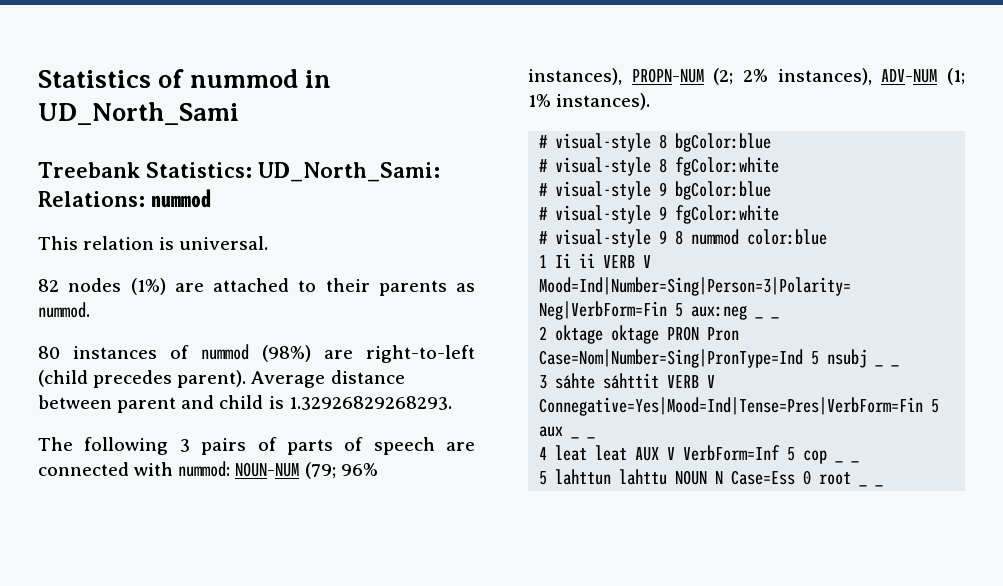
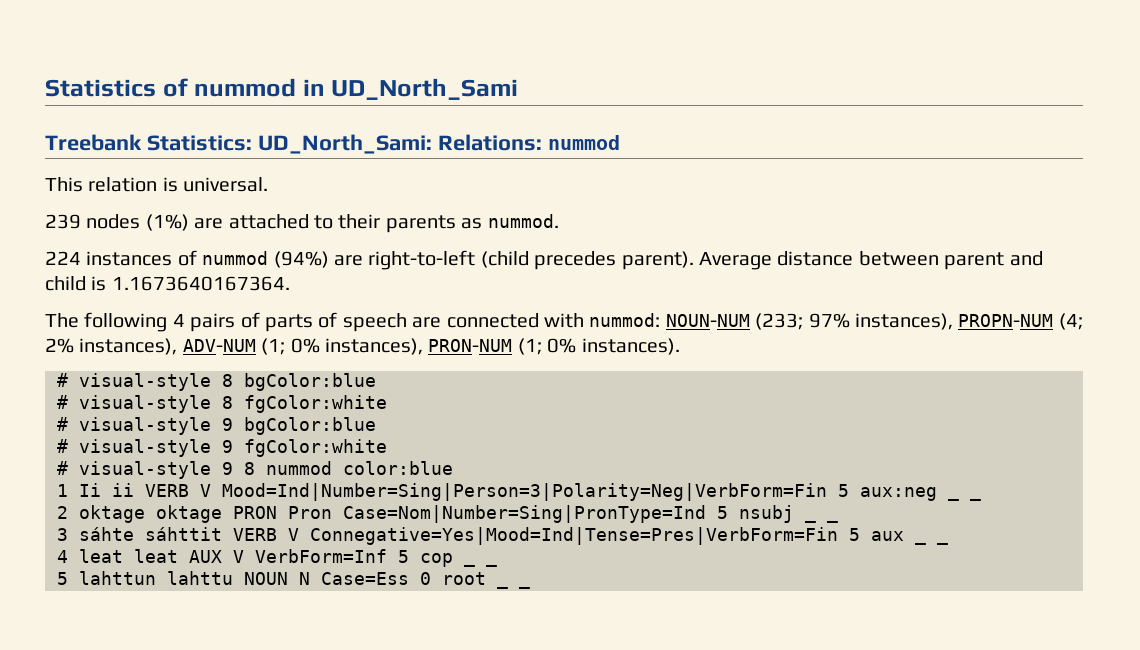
[38,279,59,292] 82 -> [45,214,81,229] 239
[38,346,60,359] 80 -> [45,251,81,265] 224
[262,345,311,362] (98%) -> [273,251,329,268] (94%)
[288,396,452,410] 1.32926829268293. -> [111,276,290,291] 1.1673640167364.
[179,439,190,452] 3 -> [172,314,185,327] 4
[304,462,378,479] (79; 96% -> [755,313,850,330] (233; 97%
[713,68,734,85] (2; -> [1058,313,1083,330] (4;
[528,94,551,107] 1% -> [290,338,577,355] 0% instances), PRON-NUM (1; 0%

